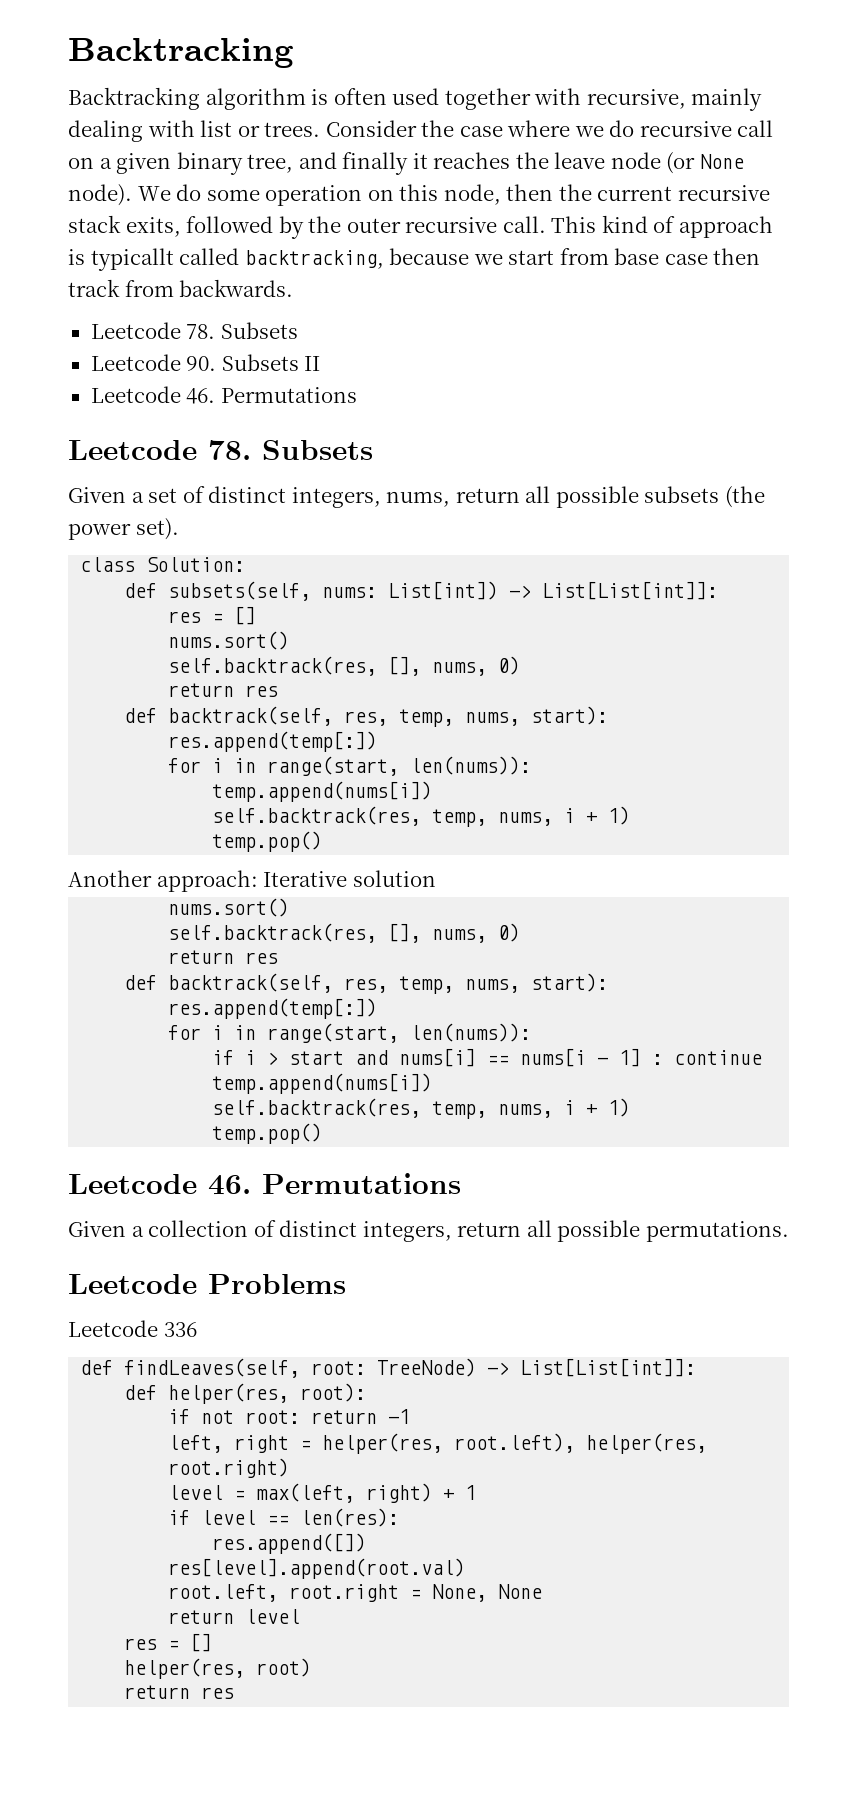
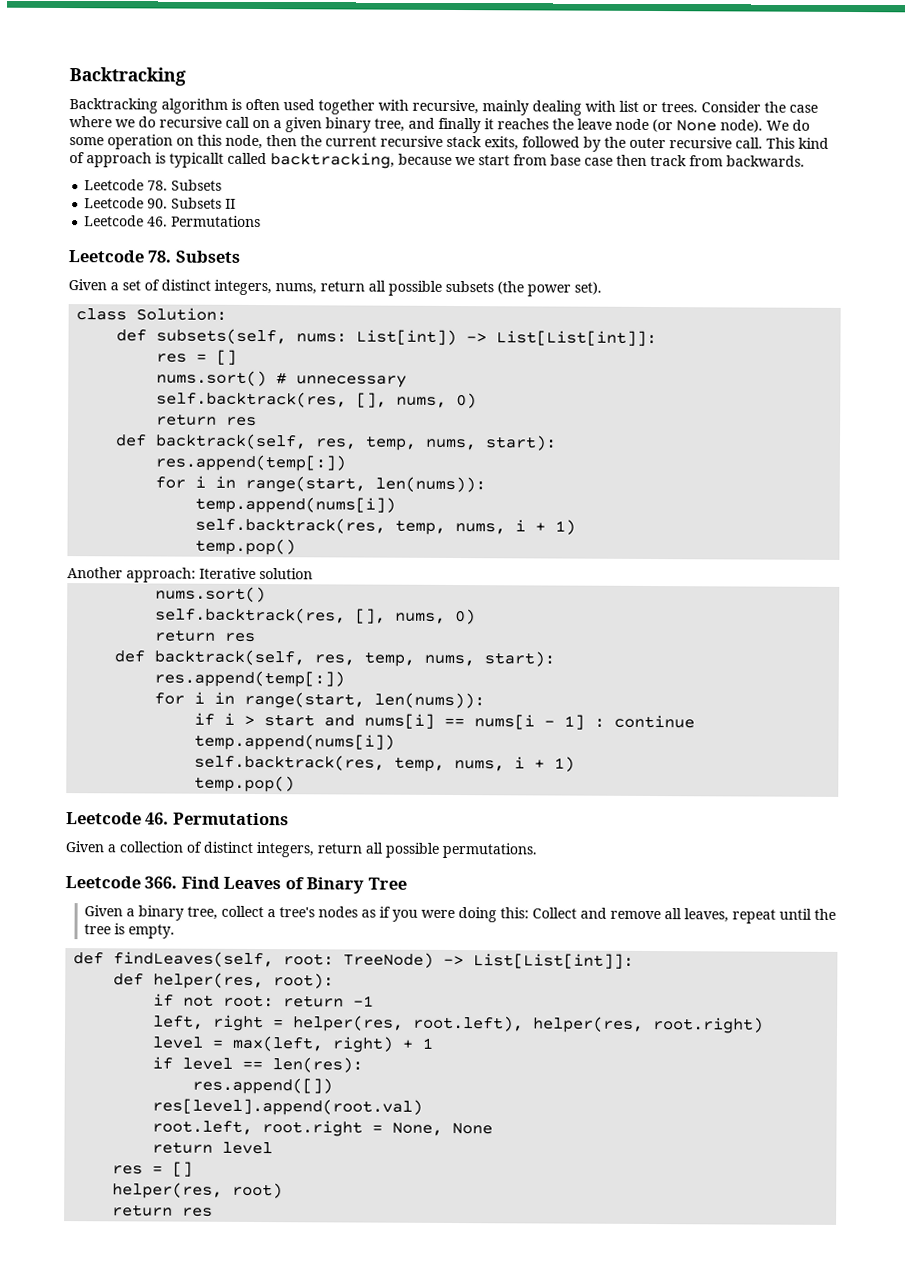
(290, 640) none -> [276,372,408,388] # unnecessary
[208,1274,346,1294] [68,1320,197,1337] Problems // Leetcode 336 -> [144,876,407,894] [84,905,837,924] [84,923,176,939] 366. Find Leaves of Binary Tree // Given a binary tree, collect a tree's nodes as if you were doing this: Collect and remove all leaves, repeat until the tree is empty.

